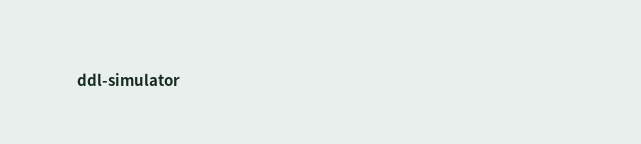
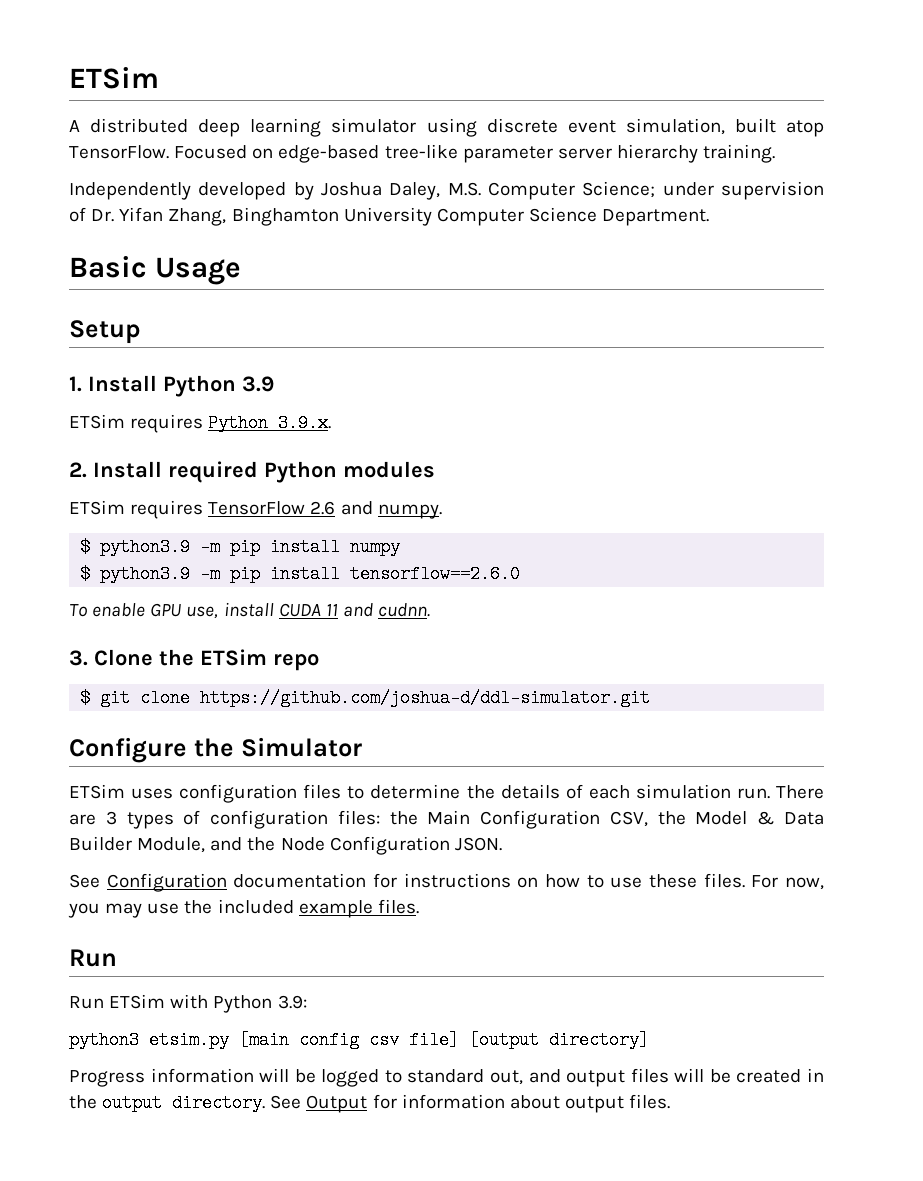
[77,73,180,86] ddl-simulator -> [69,67,159,89] [69,118,825,137] [69,144,776,163] [69,181,824,200] [69,207,710,226] [69,256,241,285] [69,320,141,344] [69,375,274,397] [69,414,332,433] [69,461,435,483] [69,500,442,519] [80,538,401,556] [80,565,521,583] [69,602,431,619] [69,649,319,671] [80,689,651,707] [69,737,362,763] [69,784,824,803] [69,810,824,829] [69,836,502,855] [69,873,824,892] [68,899,419,918] [69,949,117,967] [69,994,307,1013] [69,1031,649,1049] [69,1068,824,1087] [69,1094,671,1113] ETSim // A distributed deep learning simulator using discrete event simulation, built atop TensorFlow. Focused on edge-based tree-like parameter server hierarchy training. // Independently developed by Joshua Daley, M.S. Computer Science; under supervision of Dr. Yifan Zhang, Binghamton University Computer Science Department. // Basic Usage // Setup // 1. Install Python 3.9 // ETSim requires Python 3.9.x. // 2. Install required Python modules // ETSim requires TensorFlow 2.6 and numpy. // $ python3.9 -m pip install numpy // $ python3.9 -m pip install tensorflow==2.6.0 // To enable GPU use, install CUDA 11 and cudnn. // 3. Clone the ETSim repo // $ git clone https://github.com/joshua-d/ddl-simulator.git // Configure the Simulator // ETSim uses configuration files to determine the details of each simulation run. There are 3 types of configuration files: the Main Configuration CSV, the Model & Data Builder Module, and the Node Configuration JSON. // See Configuration documentation for instructions on how to use these files. For now, you may use the included example files. // Run // Run ETSim with Python 3.9: // python3 etsim.py [main config csv file] [output directory] // Progress information will be logged to standard out, and output files will be created in the output directory. See Output for information about output files.

